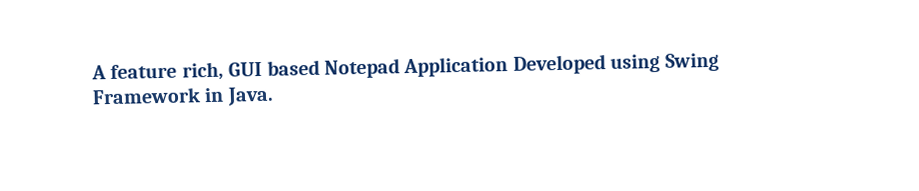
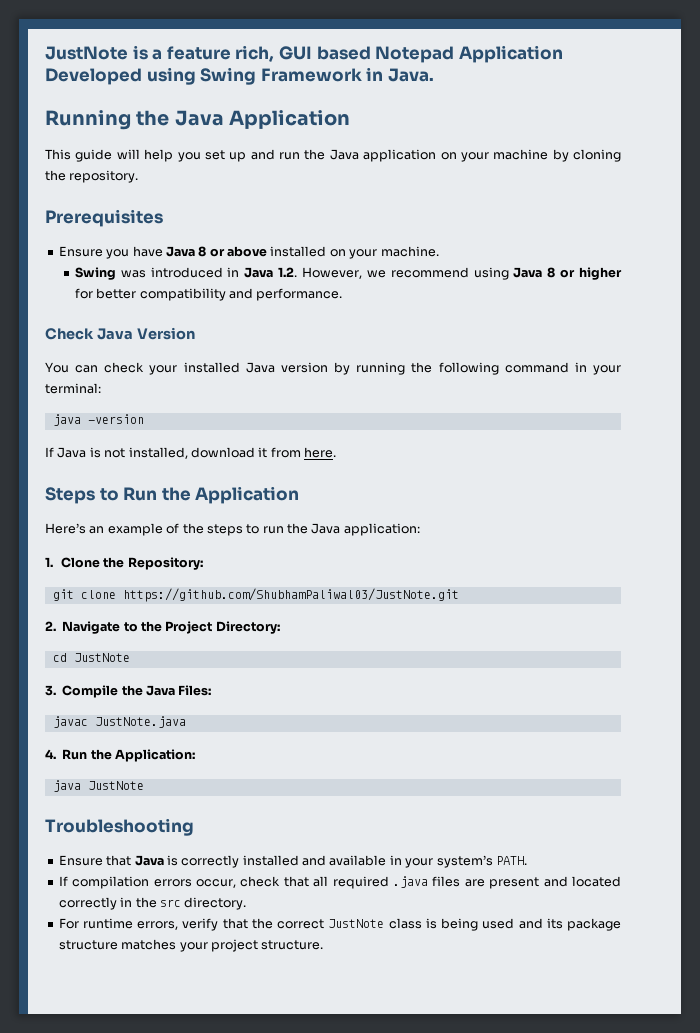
[91,65,107,80] A -> [45,45,163,60] JustNote is a
(274, 96) none -> [45,110,350,130] [45,149,621,162] [45,170,139,183] [45,209,163,227] [58,246,439,259] [74,267,622,280] [74,288,343,301] [45,327,195,340] [45,362,621,375] [45,383,101,394] [52,414,144,426] [45,447,336,459] [45,486,300,504] [45,523,420,536] [45,557,203,570] [52,588,459,602] [45,621,280,634] [52,653,130,662] [45,685,212,698] [52,716,186,728] [45,749,195,762] [52,780,144,792] [45,818,194,836] [58,855,527,868] [58,876,621,889] [58,897,247,910] [58,918,621,931] [58,939,324,952] // Running the Java Application // This guide will help you set up and run the Java application on your machine by cloning the repository. // Prerequisites // Ensure you have Java 8 or above installed on your machine. // Swing was introduced in Java 1.2. However, we recommend using Java 8 or higher for better compatibility and performance. // Check Java Version // You can check your installed Java version by running the following command in your terminal: // java -version // If Java is not installed, download it from here. // Steps to Run the Application // Here’s an example of the steps to run the Java application: // 1. Clone the Repository: // git clone https://github.com/ShubhamPaliwal03/JustNote.git // 2. Navigate to the Project Directory: // cd JustNote // 3. Compile the Java Files: // javac JustNote.java // 4. Run the Application: // java JustNote // Troubleshooting // Ensure that Java is correctly installed and available in your system’s PATH. // If compilation errors occur, check that all required .java files are present and located correctly in the src directory. // For runtime errors, verify that the correct JustNote class is being used and its package structure matches your project structure.

